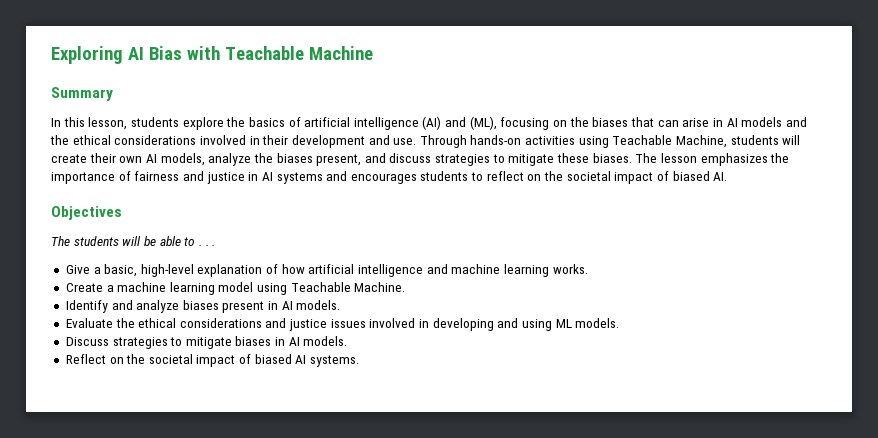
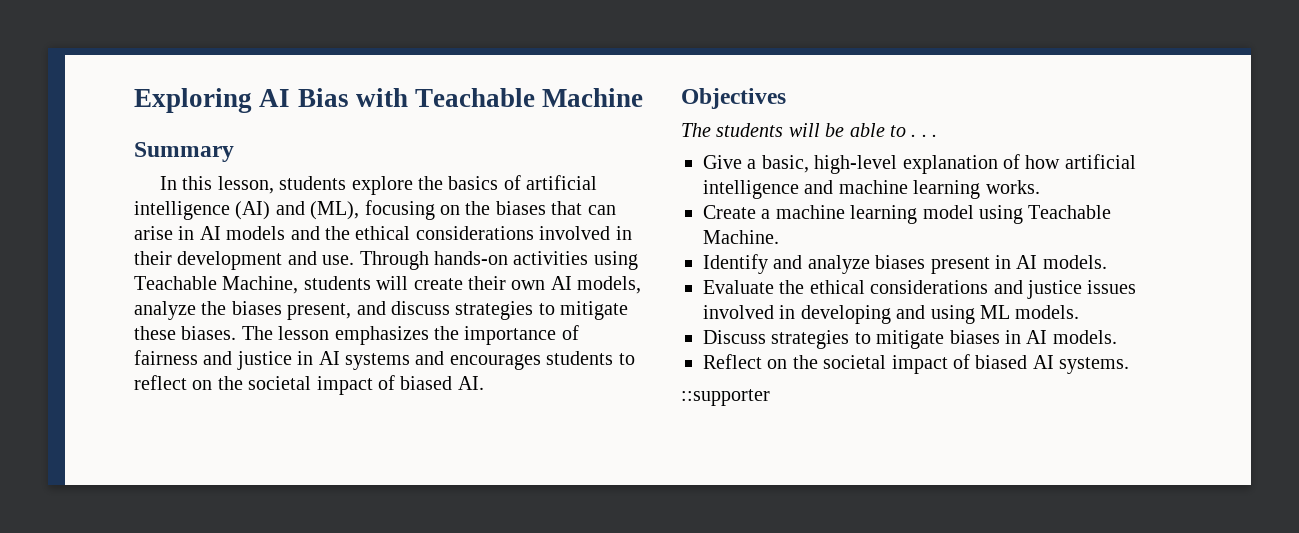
(360, 361) none -> [681,389,770,406] // ::supporter

